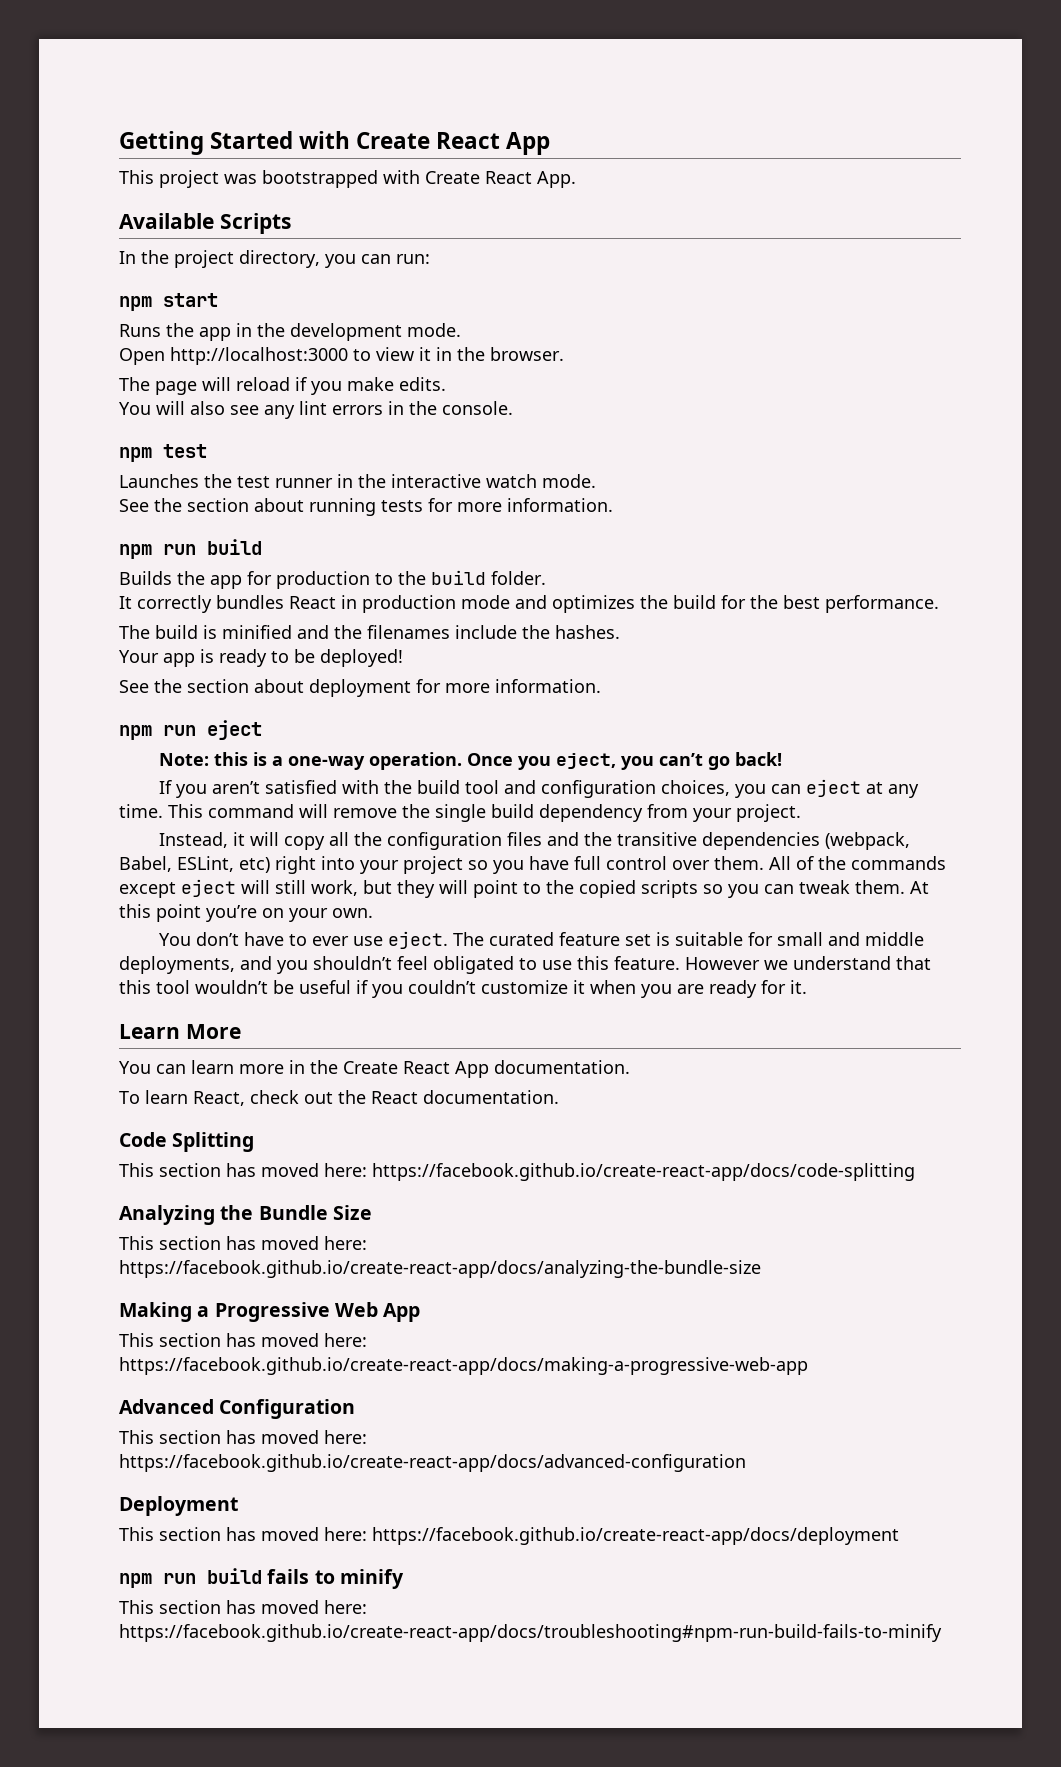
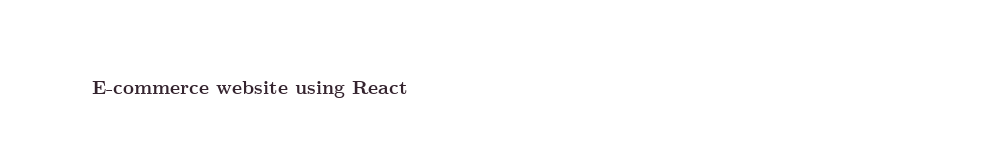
[119,131,551,155] [119,170,576,188] [119,213,291,234] [119,250,430,268] [119,293,218,311] [119,323,461,341] [119,347,564,365] [119,377,446,395] [119,401,513,419] [119,444,207,462] [119,474,596,488] [119,498,613,516] [119,539,262,559] [119,570,546,589] [119,595,939,613] [119,625,620,639] [119,649,403,667] [119,679,601,697] [119,720,262,740] [158,752,782,770] [158,779,919,798] [119,804,801,822] [158,832,910,850] [119,856,946,874] [119,879,929,898] [119,904,373,922] [158,931,924,949] [119,956,931,974] [119,980,807,998] [119,1024,241,1039] [119,1060,630,1078] [119,1090,559,1106] [119,1132,255,1152] [119,1163,915,1181] [119,1205,372,1225] [119,1236,367,1250] [119,1260,761,1278] [119,1302,421,1322] [119,1333,367,1347] [119,1357,808,1375] [119,1399,356,1419] [119,1430,367,1444] [119,1454,746,1472] [119,1496,238,1516] [119,1527,899,1545] [119,1568,404,1589] [119,1600,367,1614] [119,1624,942,1642] Getting Started with Create React App // This project was bootstrapped with Create React App. // Available Scripts // In the project directory, you can run: // npm start // Runs the app in the development mode. // Open http://localhost:3000 to view it in the browser. // The page will reload if you make edits. // You will also see any lint errors in the console. // npm test // Launches the test runner in the interactive watch mode. // See the section about running tests for more information. // npm run build // Builds the app for production to the build folder. // It correctly bundles React in production mode and optimizes the build for the best performance. // The build is minified and the filenames include the hashes. // Your app is ready to be deployed! // See the section about deployment for more information. // npm run eject // Note: this is a one-way operation. Once you eject, you can’t go back! // If you aren’t satisfied with the build tool and configuration choices, you can eject at any time. This command will remove the single build dependency from your project. // Instead, it will copy all the configuration files and the transitive dependencies (webpack, Babel, ESLint, etc) right into your project so you have full control over them. All of the commands except eject will still work, but they will point to the copied scripts so you can tweak them. At this point you’re on your own. // You don’t have to ever use eject. The curated feature set is suitable for small and middle deployments, and you shouldn’t feel obligated to use this feature. However we understand that this tool wouldn’t be useful if you couldn’t customize it when you are ready for it. // Learn More // You can learn more in the Create React App documentation. // To learn React, check out the React documentation. // Code Splitting // This section has moved here: https://facebook.github.io/create-react-app/docs/code-splitting // Analyzing the Bundle Size // This section has moved here: https://facebook.github.io/create-react-app/docs/analyzing-the-bundle-size // Making a Progressive Web App // This section has moved here: https://facebook.github.io/create-react-app/docs/making-a-progressive-web-app // Advanced Configuration // This section has moved here: https://facebook.github.io/create-react-app/docs/advanced-configuration // Deployment // This section has moved here: https://facebook.github.io/create-react-app/docs/deployment // npm run build fails to minify // This section has moved here: https://facebook.github.io/create-react-app/docs/troubleshooting#npm-run-build-fails-to-minify -> [92,81,408,98] E-commerce website using React

